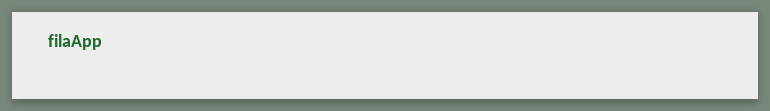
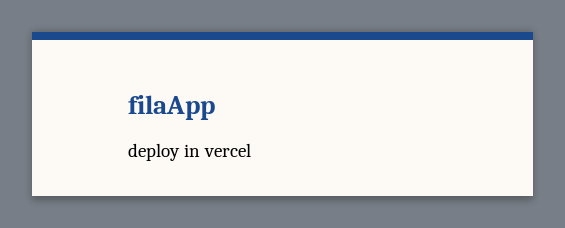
(102, 42) none -> [128,143,252,161] // deploy in vercel

